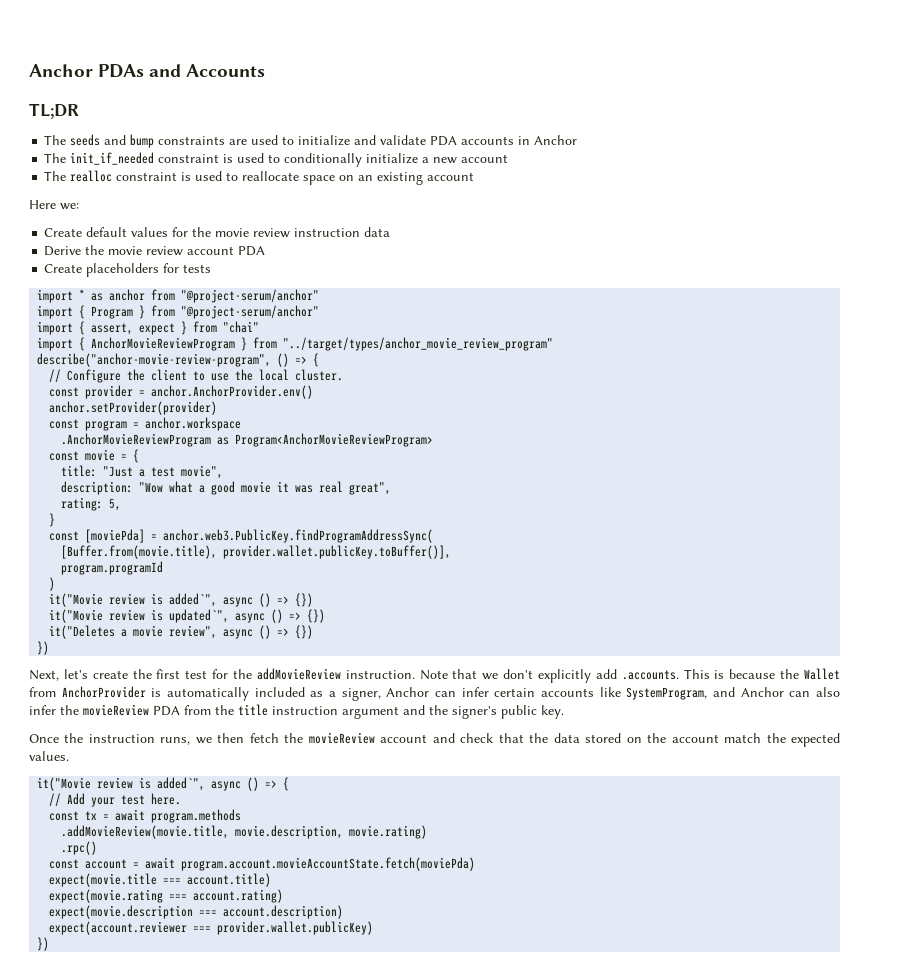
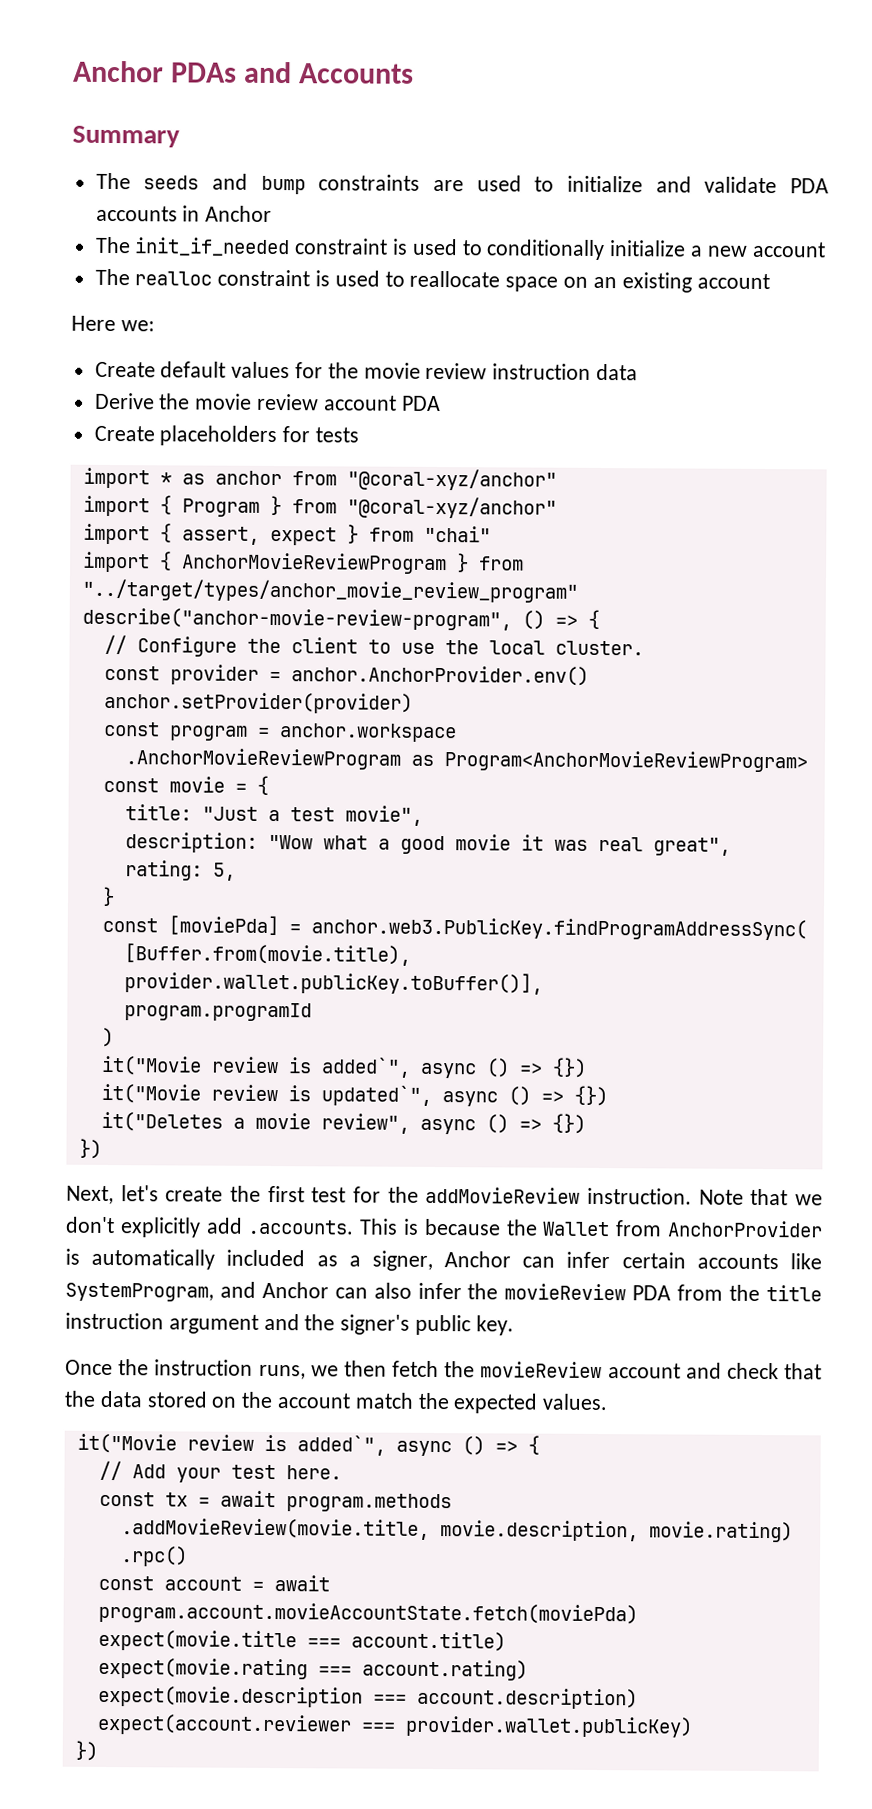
[29,103,79,119] TL;DR -> [72,125,180,148] Summary
[181,289,320,303] "@project-serum/anchor" -> [346,468,557,491] "@coral-xyz/anchor"
[181,305,320,319] "@project-serum/anchor" -> [346,496,557,519] "@coral-xyz/anchor"

